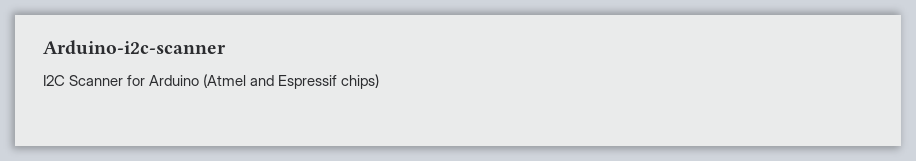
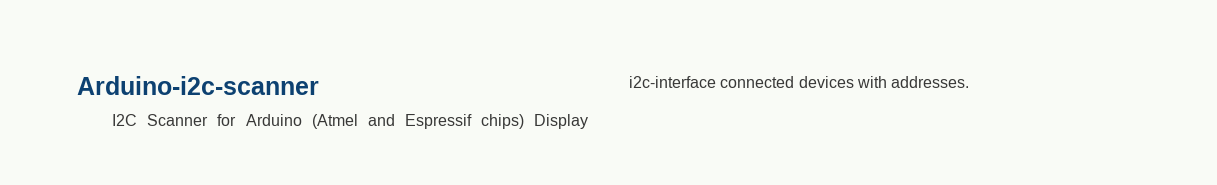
(380, 81) none -> [533,114,588,129] [629,76,970,88] Display i2c-interface connected devices with addresses.

